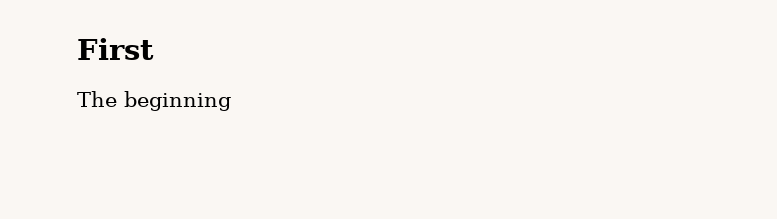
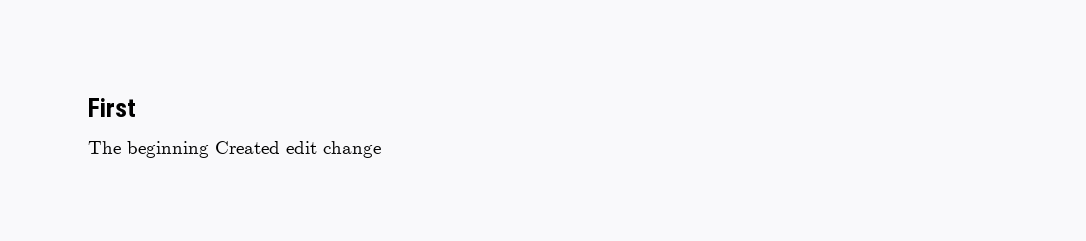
(231, 101) none -> [215,141,381,158] Created edit change

